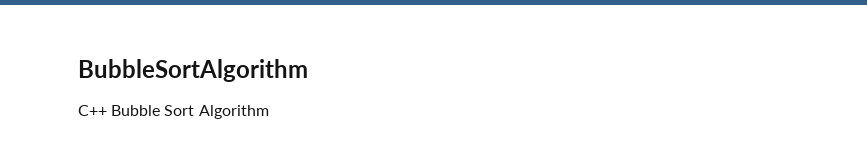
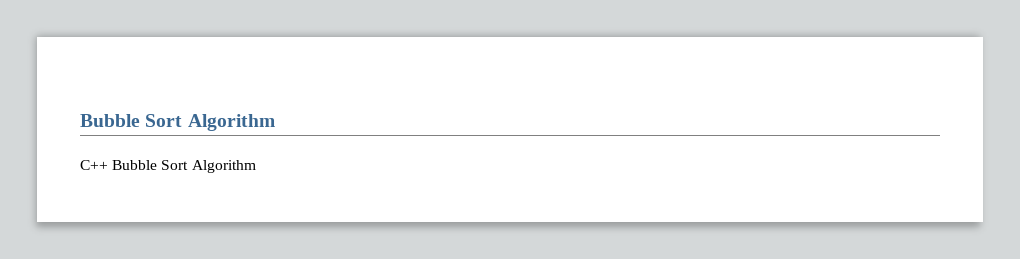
[78,59,308,82] BubbleSortAlgorithm -> [80,114,275,131] Bubble Sort Algorithm

